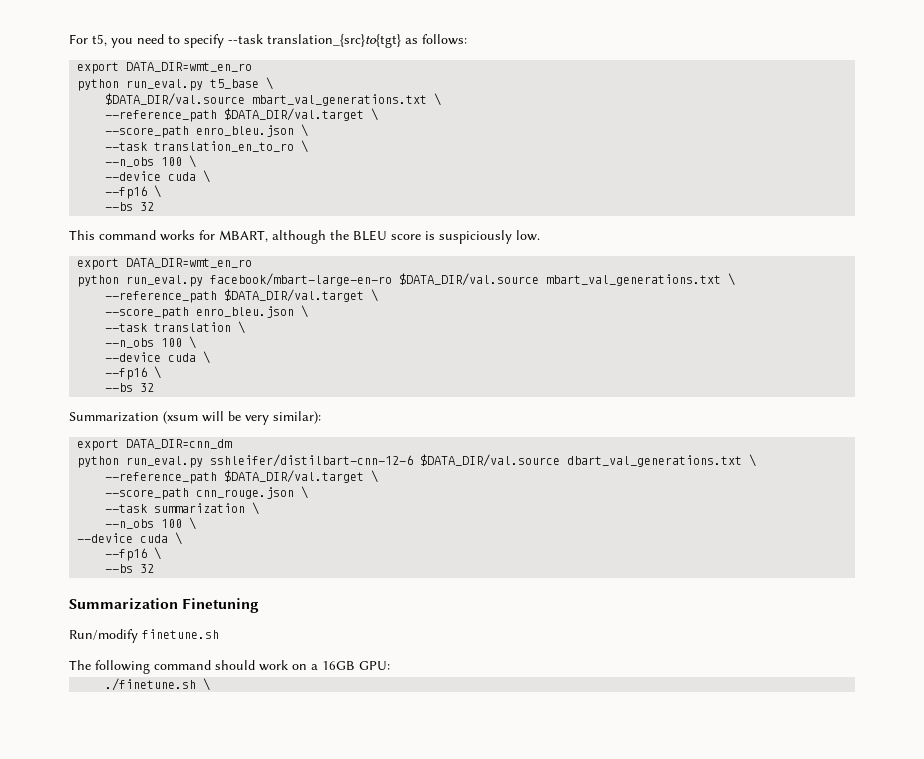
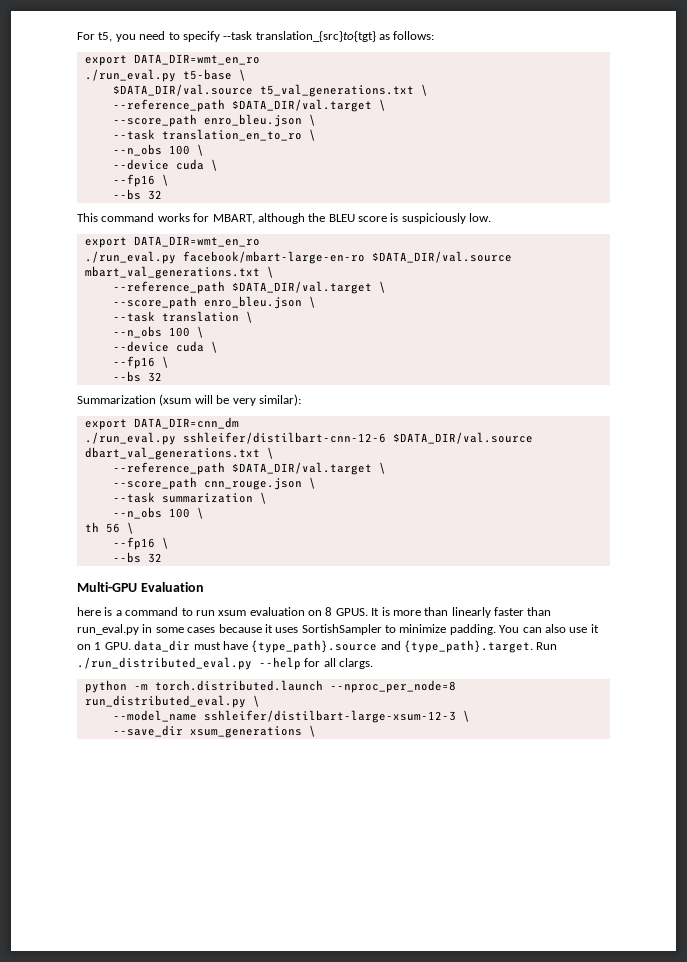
[77,79,260,91] python run_eval.py t5_base -> [84,69,232,82] ./run_eval.py t5-base
[252,94,428,106] mbart_val_generations.txt -> [259,84,414,97] t5_val_generations.txt
[77,275,204,287] python run_eval.py -> [84,251,176,264] ./run_eval.py
[77,456,204,468] python run_eval.py -> [84,432,176,445] ./run_eval.py
[77,532,183,545] [105,547,162,561] [105,564,155,573] [69,598,260,613] [69,629,219,643] [69,660,390,674] [105,678,197,691] --device cuda \ // --fp16 \ // --bs 32 // Summarization Finetuning // Run/modify finetune.sh // The following command should work on a 16GB GPU: // ./finetune.sh -> [84,522,134,534] [112,537,169,550] [112,552,162,563] [77,582,204,592] [77,607,552,618] [77,624,599,635] [77,640,558,653] [77,657,374,670] [84,680,456,693] [84,695,260,708] [112,710,470,723] [112,725,302,738] th 56 \ // --fp16 \ // --bs 32 // Multi-GPU Evaluation // here is a command to run xsum evaluation on 8 GPUS. It is more than linearly faster than run_eval.py in some cases because it uses SortishSampler to minimize padding. You can also use it on 1 GPU. data_dir must have {type_path}.source and {type_path}.target. Run ./run_distributed_eval.py --help for all clargs. // python -m torch.distributed.launch --nproc_per_node=8 run_distributed_eval.py \ // --model_name sshleifer/distilbart-large-xsum-12-3 \ // --save_dir xsum_generations

